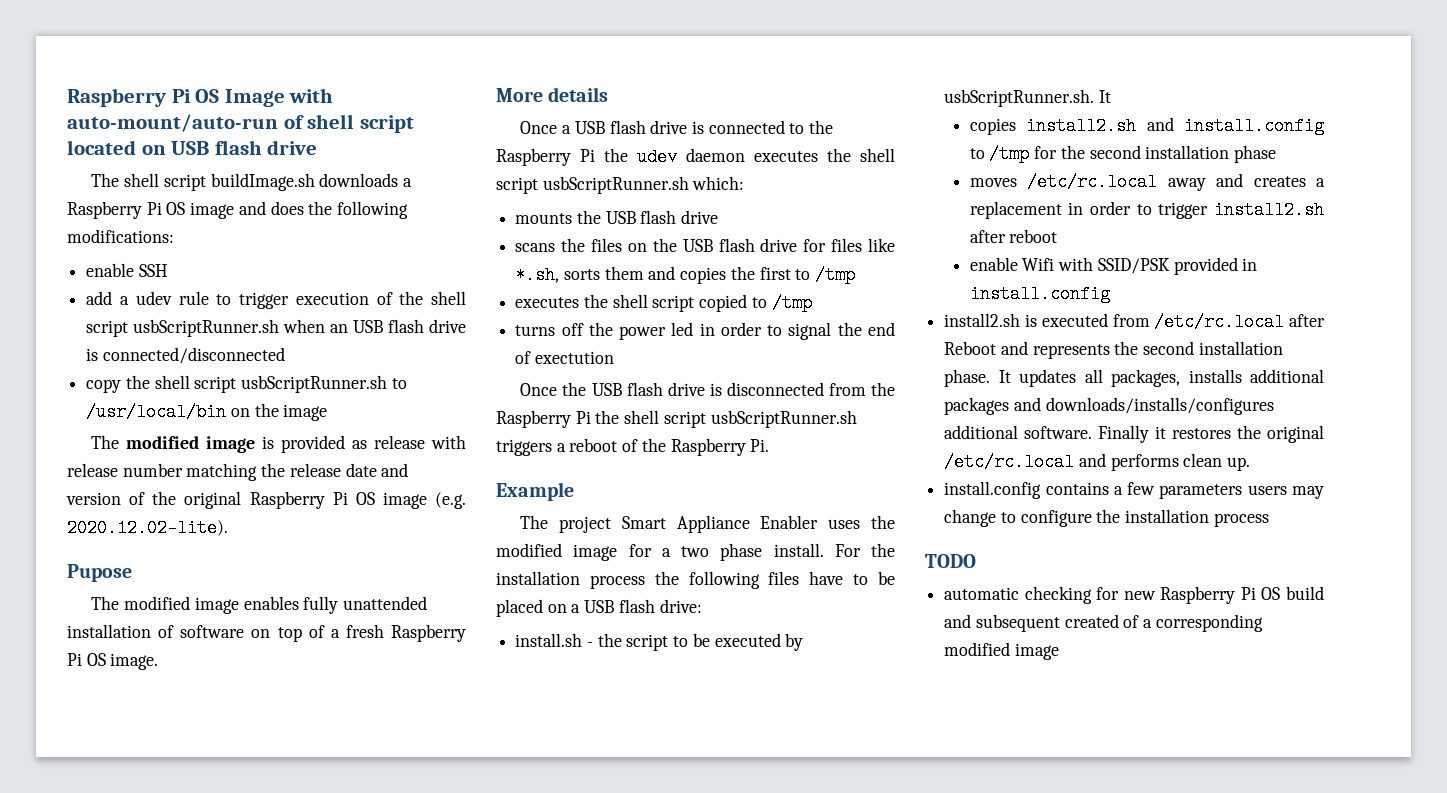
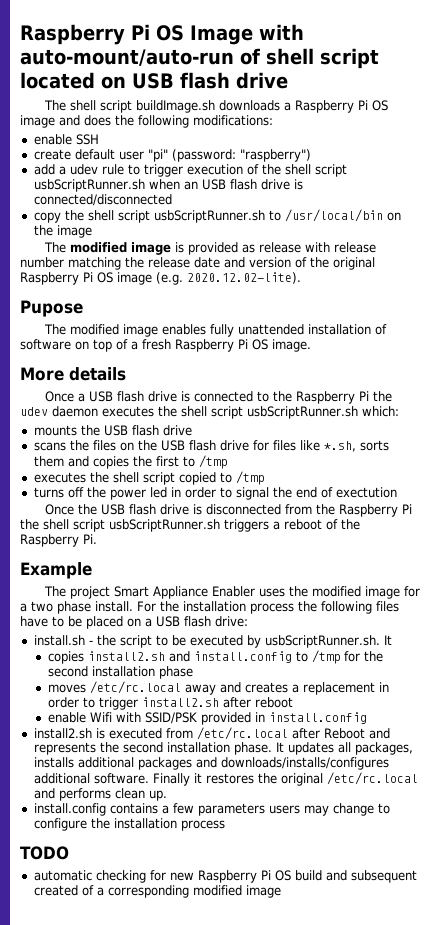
(168, 270) none -> [33,149,311,162] // create default user "pi" (password: "raspberry")

